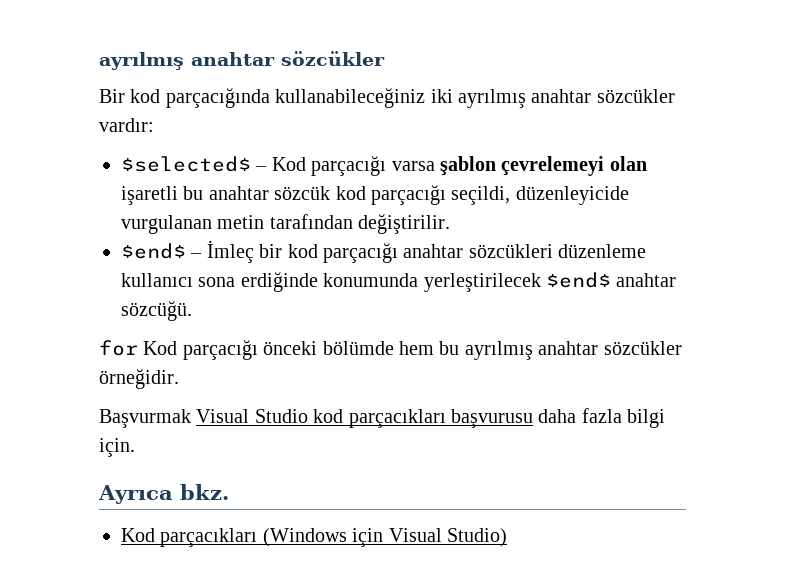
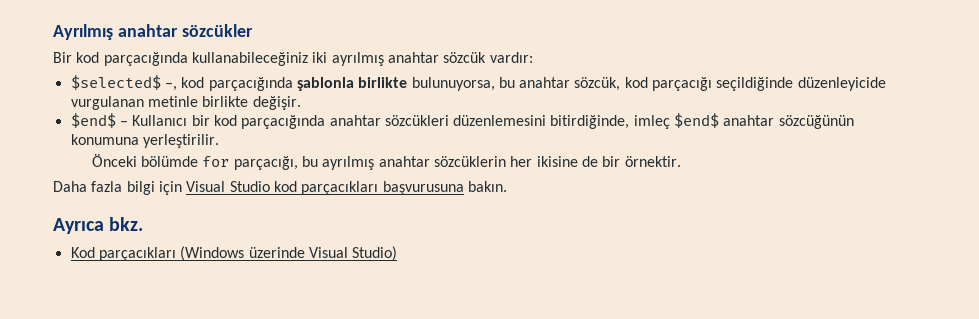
[99,52,184,70] ayrılmış -> [53,24,113,40] Ayrılmış
[596,89,675,103] sözcükler -> [443,52,487,63] sözcük
[255,156,647,176] [121,186,178,205] – Kod parçacığı varsa şablon çevrelemeyi olan işaretli -> [164,77,495,91] –, kod parçacığında şablonla birlikte bulunuyorsa,
[274,185,511,205] sözcük kod parçacığı seçildi, -> [574,77,794,91] sözcük, kod parçacığı seçildiğinde
[217,214,451,234] metin tarafından değiştirilir. -> [147,96,301,110] metinle birlikte değişir.
[206,240,254,263] İmleç -> [132,115,188,126] Kullanıcı
[323,243,398,263] parçacığı -> [241,115,326,129] parçacığında
[558,244,647,258] [121,272,677,292] [121,301,192,321] [99,340,682,360] [99,369,179,389] [99,408,666,428] [99,438,135,457] düzenleme kullanıcı sona erdiğinde konumunda yerleştirilecek $end$ anahtar sözcüğü. // for Kod parçacığı önceki bölümde hem bu ayrılmış anahtar sözcükler örneğidir. // Başvurmak Visual Studio kod parçacıkları başvurusu daha fazla bilgi için. -> [453,113,854,129] [70,134,219,148] [91,154,681,170] [53,181,507,195] düzenlemesini bitirdiğinde, imleç $end$ anahtar sözcüğünün konumuna yerleştirilir. // Önceki bölümde for parçacığı, bu ayrılmış anahtar sözcüklerin her ikisine de bir örnektir. // Daha fazla bilgi için Visual Studio kod parçacıkları başvurusuna bakın.
[352,528,384,547] için -> [248,247,305,258] üzerinde

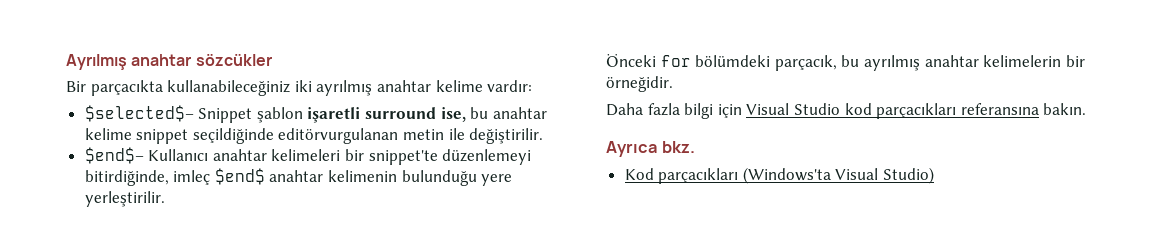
[76,52,188,66] kod parçacığında -> [90,80,163,96] parçacıkta
[443,52,487,63] sözcük -> [435,80,483,92] kelime
[70,75,886,91] [70,96,301,110] [70,113,547,129] $selected$ –, kod parçacığında şablonla birlikte bulunuyorsa, bu anahtar sözcük, kod parçacığı seçildiğinde düzenleyicide vurgulanan metinle birlikte değişir. // $end$ – Kullanıcı bir kod parçacığında anahtar sözcükleri düzenlemesini -> [84,105,547,123] [84,128,544,144] [84,147,532,165] $selected$– Snippet şablon işaretli surround ise, bu anahtar kelime snippet seçildiğinde editörvurgulanan metin ile değiştirilir. // $end$– Kullanıcı anahtar kelimeleri bir snippet'te düzenlemeyi
[778,115,854,129] [70,134,139,145] sözcüğünün konumuna -> [328,170,513,186] kelimenin bulunduğu yere
[141,156,681,170] bölümde for parçacığı, bu ayrılmış anahtar sözcüklerin her ikisine de bir örnektir. -> [660,55,1085,71] [606,76,673,92] for bölümdeki parçacık, bu ayrılmış anahtar kelimelerin bir örneğidir.
[382,181,464,195] başvurusuna -> [960,103,1039,115] referansına
[180,246,305,261] (Windows üzerinde -> [742,167,831,184] (Windows'ta

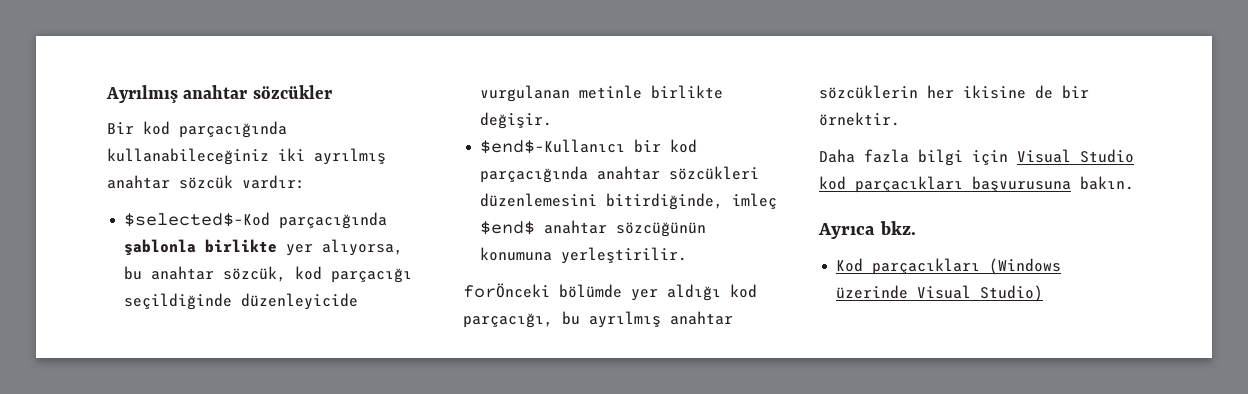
[90,80,163,96] parçacıkta -> [143,121,287,138] kod parçacığında
[435,80,483,92] kelime -> [179,175,233,189] sözcük
[84,105,547,123] [84,128,544,144] [84,147,532,165] [84,168,513,186] [84,191,165,207] [606,54,1085,71] [606,76,673,92] $selected$– Snippet şablon işaretli surround ise, bu anahtar kelime snippet seçildiğinde editörvurgulanan metin ile değiştirilir. // $end$– Kullanıcı anahtar kelimeleri bir snippet'te düzenlemeyi bitirdiğinde, imleç $end$ anahtar kelimenin bulunduğu yere yerleştirilir. // Önceki for bölümdeki parçacık, bu ayrılmış anahtar kelimelerin bir örneğidir. -> [124,212,388,229] [124,239,404,256] [124,266,413,283] [124,293,359,310] [480,85,724,102] [480,112,553,129] [480,139,698,154] [480,166,760,183] [480,193,778,210] [480,220,707,237] [480,247,688,264] [463,283,757,301] [463,311,733,328] [819,85,1089,99] [819,112,900,126] $selected$–Kod parçacığında şablonla birlikte yer alıyorsa, bu anahtar sözcük, kod parçacığı seçildiğinde düzenleyicide vurgulanan metinle birlikte değişir. // $end$–Kullanıcı bir kod parçacığında anahtar sözcükleri düzenlemesini bitirdiğinde, imleç $end$ anahtar sözcüğünün konumuna yerleştirilir. // forÖnceki bölümde yer aldığı kod parçacığı, bu ayrılmış anahtar sözcüklerin her ikisine de bir örnektir.
[960,103,1039,115] referansına -> [972,176,1071,193] başvurusuna
[742,167,831,184] (Windows'ta -> [989,258,1062,275] [836,285,909,299] (Windows üzerinde

